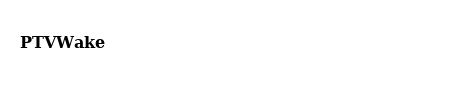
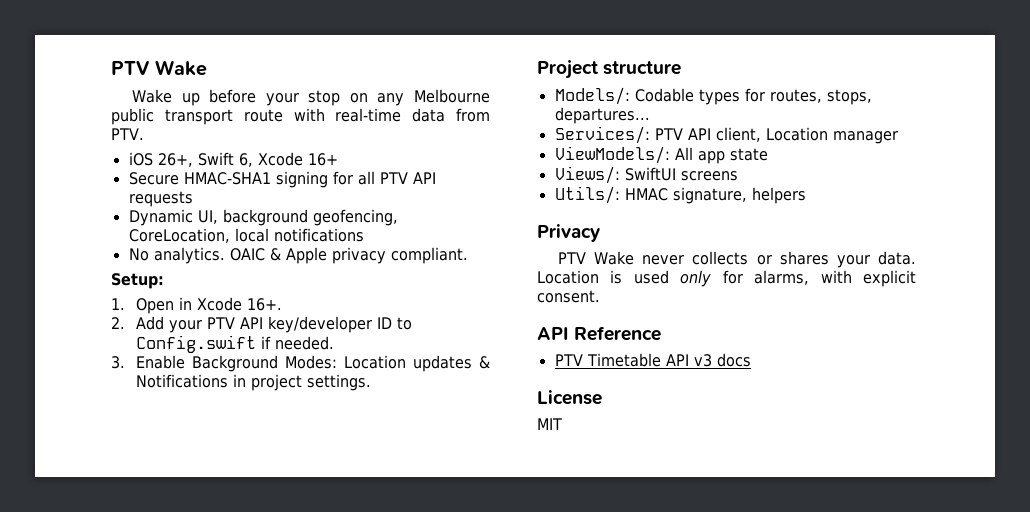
[20,36,105,48] PTVWake -> [111,60,207,76] [132,89,490,106] [111,108,490,125] [111,128,144,140] [128,152,338,167] [128,171,436,188] [128,191,193,207] [128,209,398,226] [128,228,364,243] [128,247,468,264] [111,273,164,289] [111,297,282,314] [111,316,412,333] [135,335,334,353] [111,355,491,372] [135,374,371,391] [537,60,682,79] [554,87,872,105] [554,107,650,124] [554,126,898,144] [554,146,768,164] [554,166,738,184] [554,186,806,204] [537,224,600,242] [558,251,916,268] [537,270,916,287] [537,290,600,303] [537,326,662,341] [554,353,751,367] [537,390,602,405] [537,418,562,430] PTV Wake // Wake up before your stop on any Melbourne public transport route with real-time data from PTV. // iOS 26+, Swift 6, Xcode 16+ // Secure HMAC-SHA1 signing for all PTV API requests // Dynamic UI, background geofencing, CoreLocation, local notifications // No analytics. OAIC & Apple privacy compliant. // Setup: // 1. Open in Xcode 16+. // 2. Add your PTV API key/developer ID to Config.swift if needed. // 3. Enable Background Modes: Location updates & Notifications in project settings. // Project structure // Models/: Codable types for routes, stops, departures... // Services/: PTV API client, Location manager // ViewModels/: All app state // Views/: SwiftUI screens // Utils/: HMAC signature, helpers // Privacy // PTV Wake never collects or shares your data. Location is used only for alarms, with explicit consent. // API Reference // PTV Timetable API v3 docs // License // MIT

